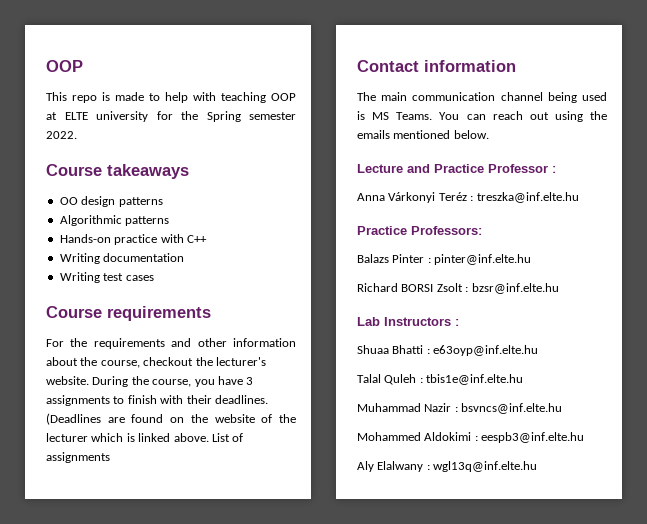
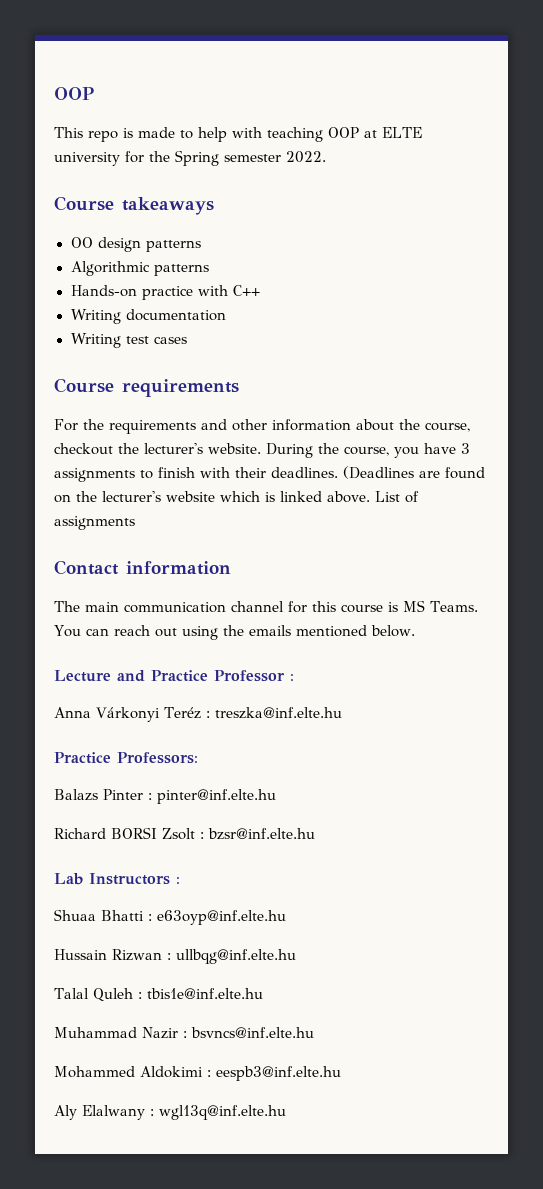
[214,414,296,423] [46,433,88,442] website of the lecturer -> [102,491,215,502] lecturer's website
[547,92,607,103] being used -> [288,601,383,613] for this course
(539, 350) none -> [54,949,296,964] // Hussain Rizwan : ullbqg@inf.elte.hu

